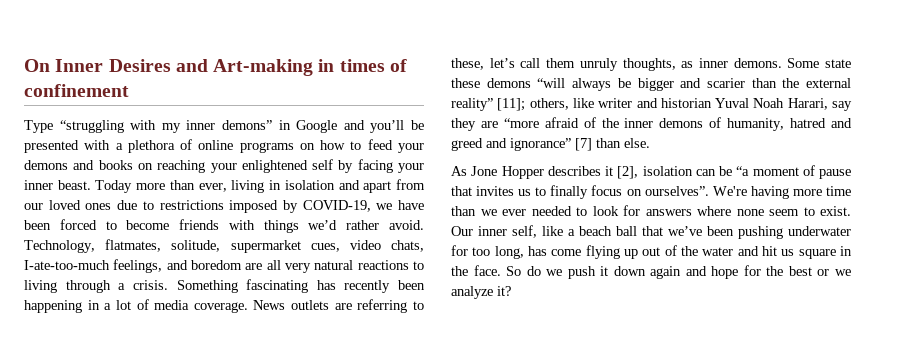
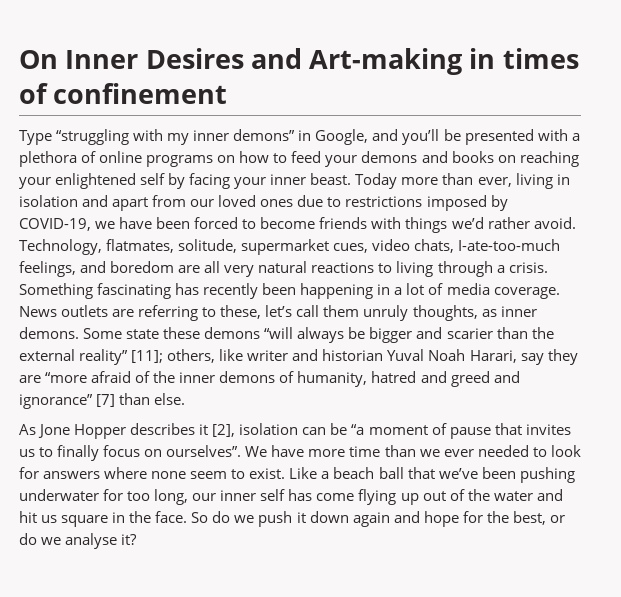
[296,120,338,133] Google -> [315,129,369,145] Google,
[712,186,789,199] We're having -> [245,445,305,457] We have
[451,225,563,238] Our inner self, like -> [289,467,318,479] Like
(524, 252) none -> [192,489,286,501] our inner self
[788,266,852,276] [451,286,493,299] best or we analyze -> [512,511,565,525] [19,533,118,549] best, or do we analyse

